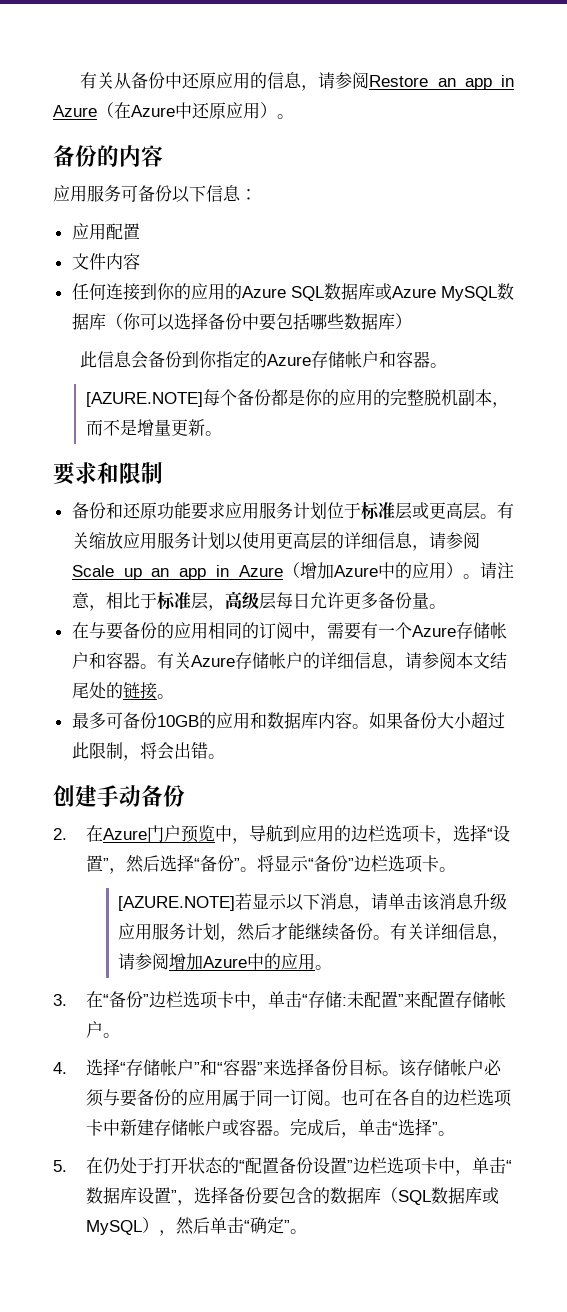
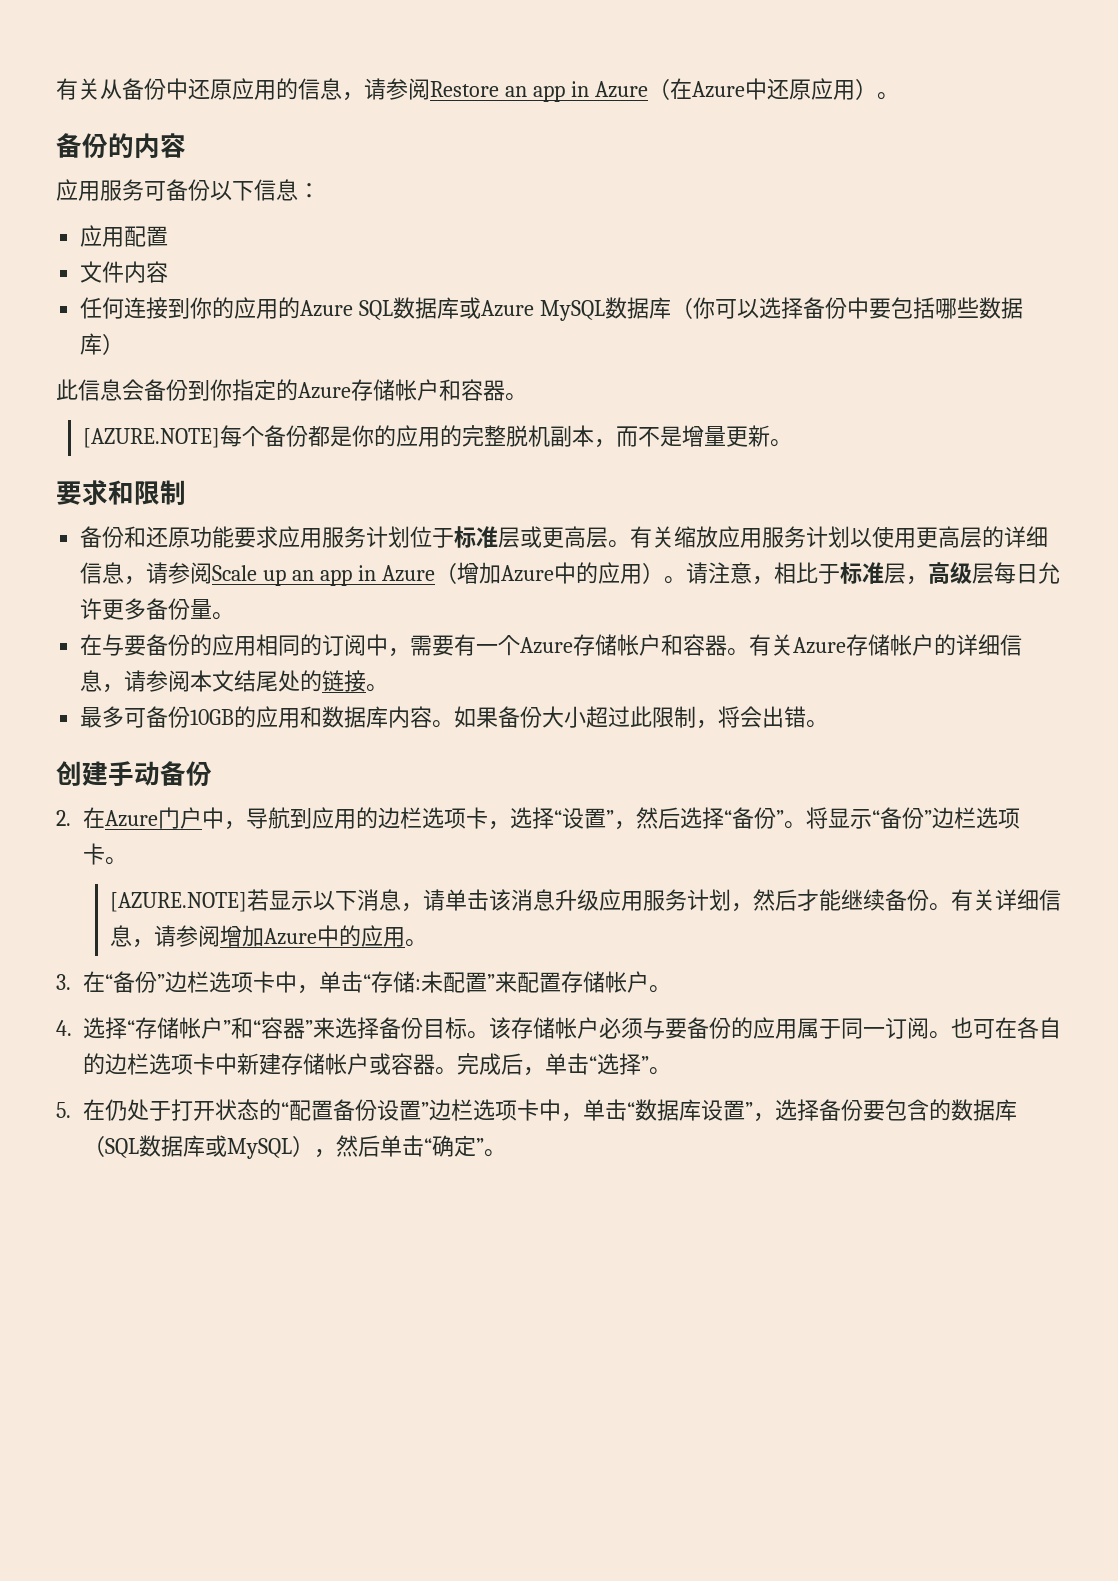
[180,825,215,843] 预览 -> (203, 818) none

